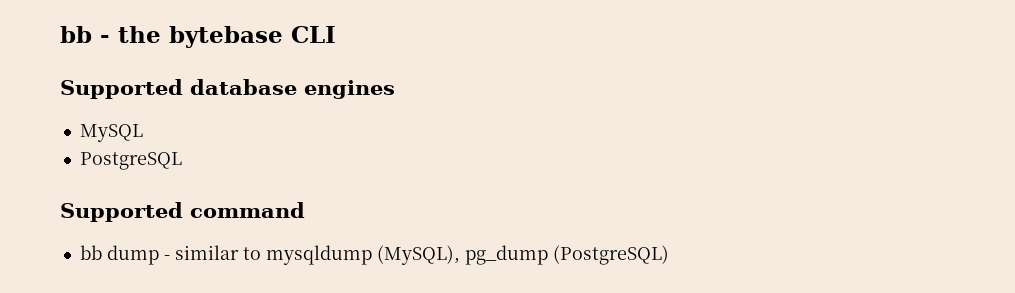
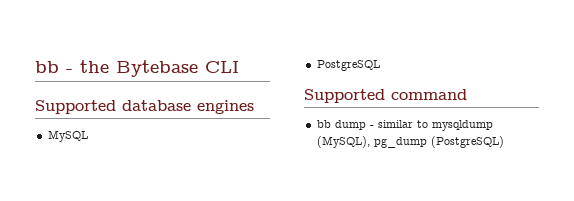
[169,26,283,48] bytebase -> [116,60,198,77] Bytebase

